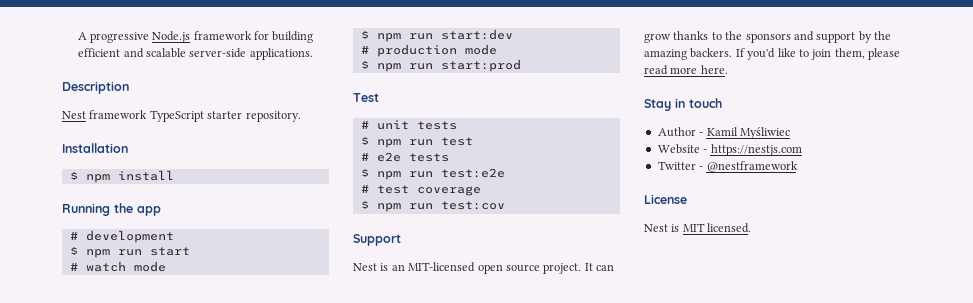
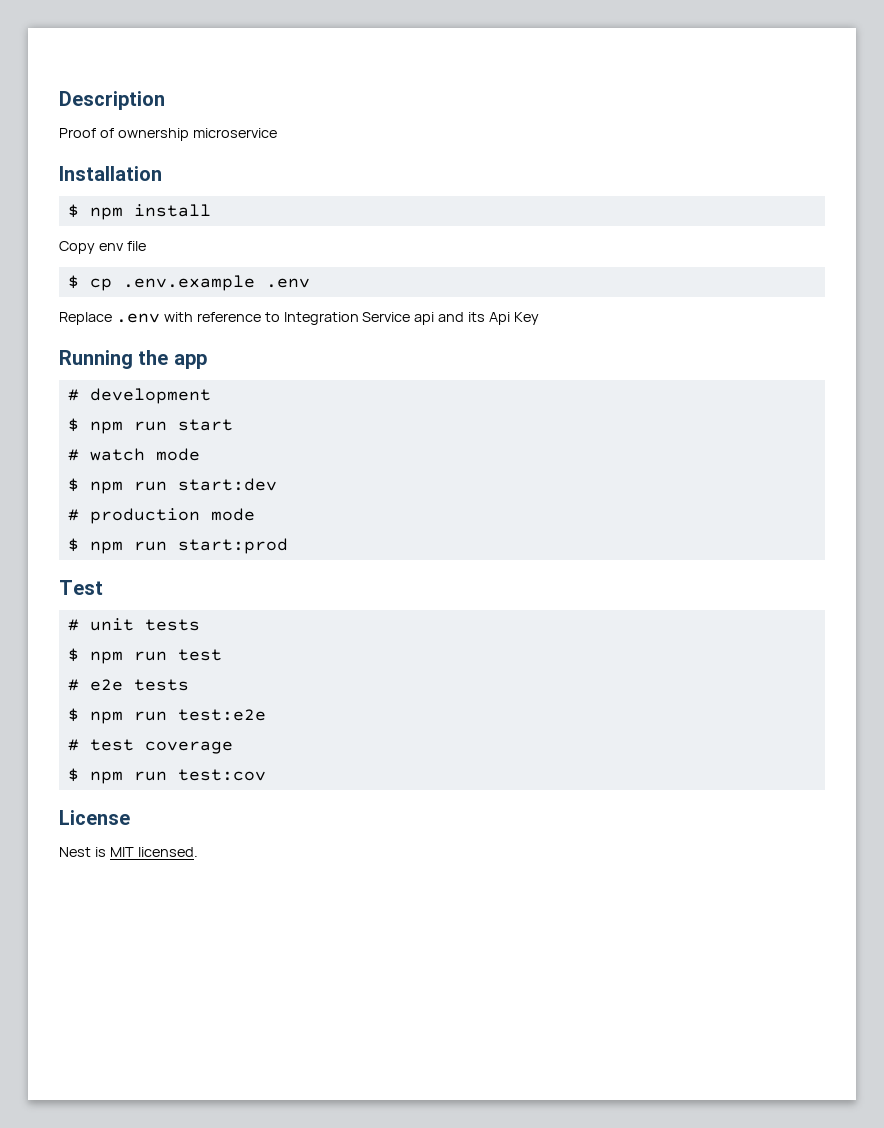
[77,31,314,43] [78,48,313,60] [62,81,129,94] [62,110,301,122] [62,143,128,153] [69,170,174,183] A progressive Node.js framework for building efficient and scalable server-side applications. // Description // Nest framework TypeScript starter repository. // Installation // $ npm install -> [59,91,165,110] [59,128,277,141] [59,166,162,181] [67,204,211,220] [59,241,146,254] [67,275,310,291] [59,312,540,325] Description // Proof of ownership microservice // Installation // $ npm install // Copy env file // $ cp .env.example .env // Replace .env with reference to Integration Service api and its Api Key
[353,234,401,246] [353,262,614,274] [644,31,891,43] [644,48,900,60] [644,65,728,75] [644,98,722,111] [657,127,790,139] [657,144,802,156] [657,161,798,172] // Support // Nest is an MIT-licensed open source project. It can grow thanks to the sponsors and support by the amazing backers. If you'd like to join them, please read more here. // Stay in touch // Author - Kamil Myśliwiec // Website - https://nestjs.com // Twitter - @nestframework -> (266, 775) none

